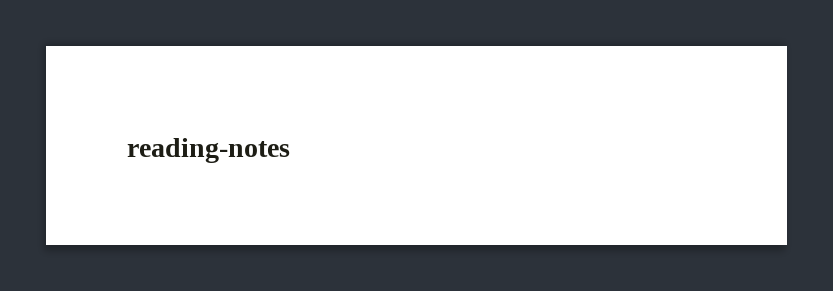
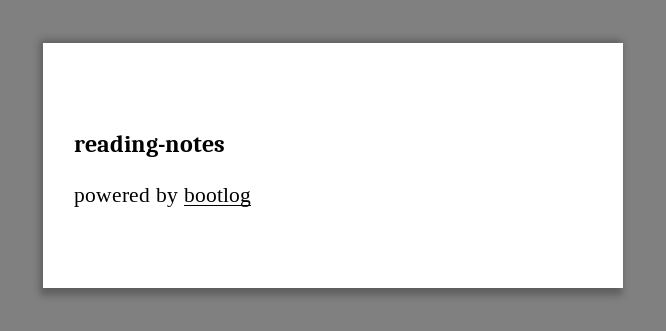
(290, 150) none -> [74,188,251,207] // powered by bootlog

